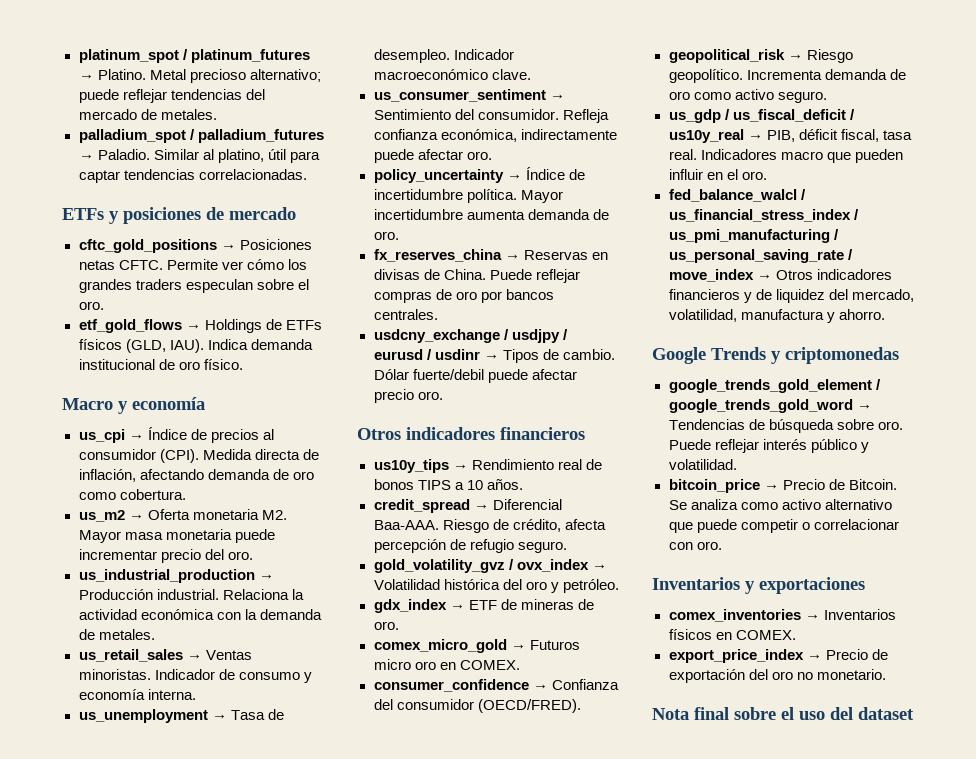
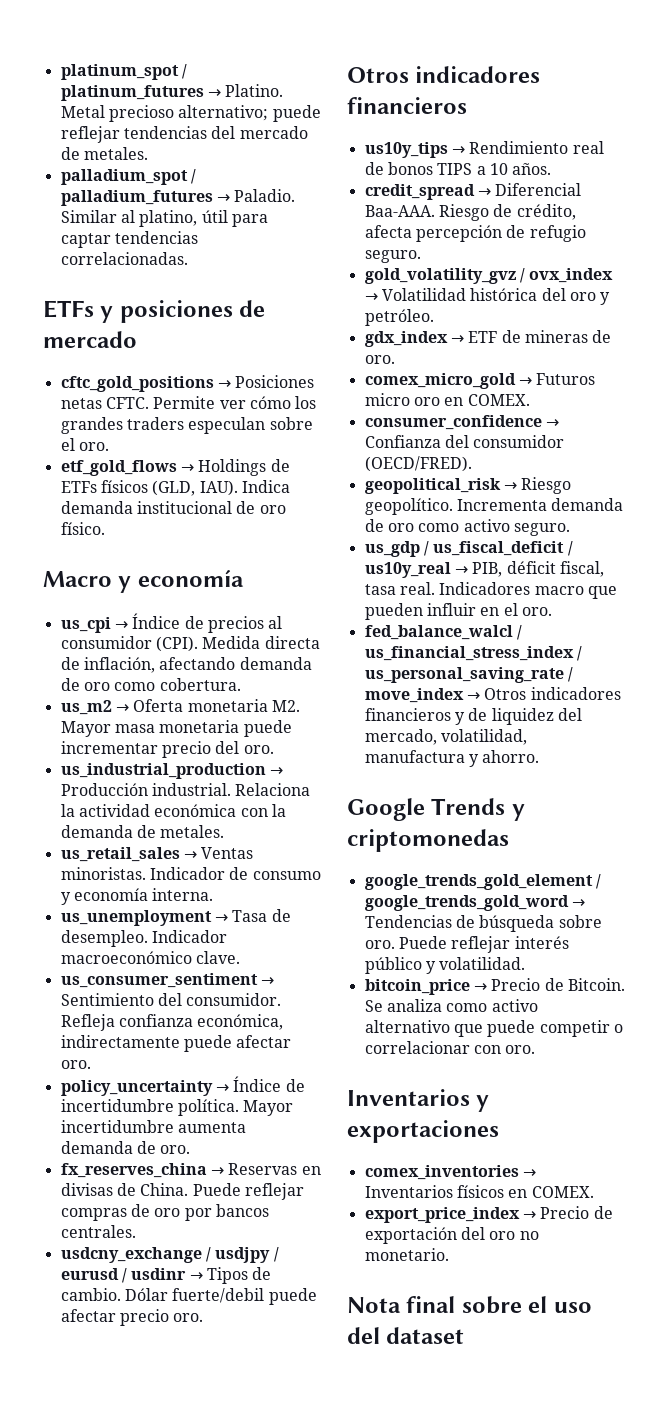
[668,229,839,243] us_pmi_manufacturing / -> (582, 653) none

